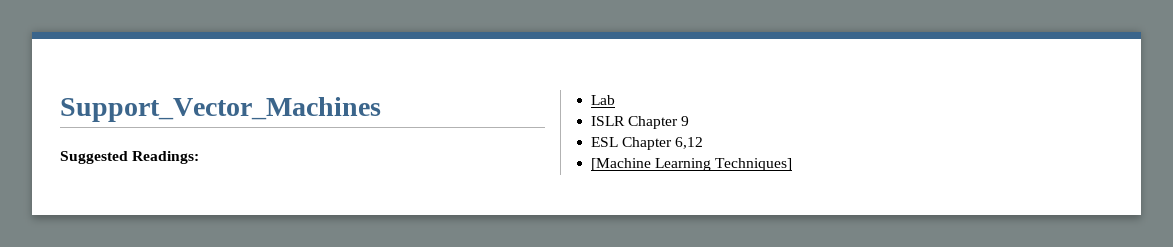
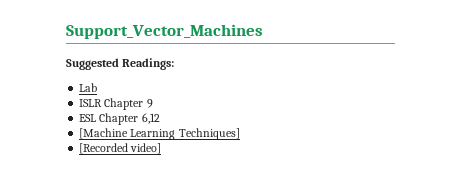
(793, 164) none -> [79,143,162,154] // [Recorded video]

